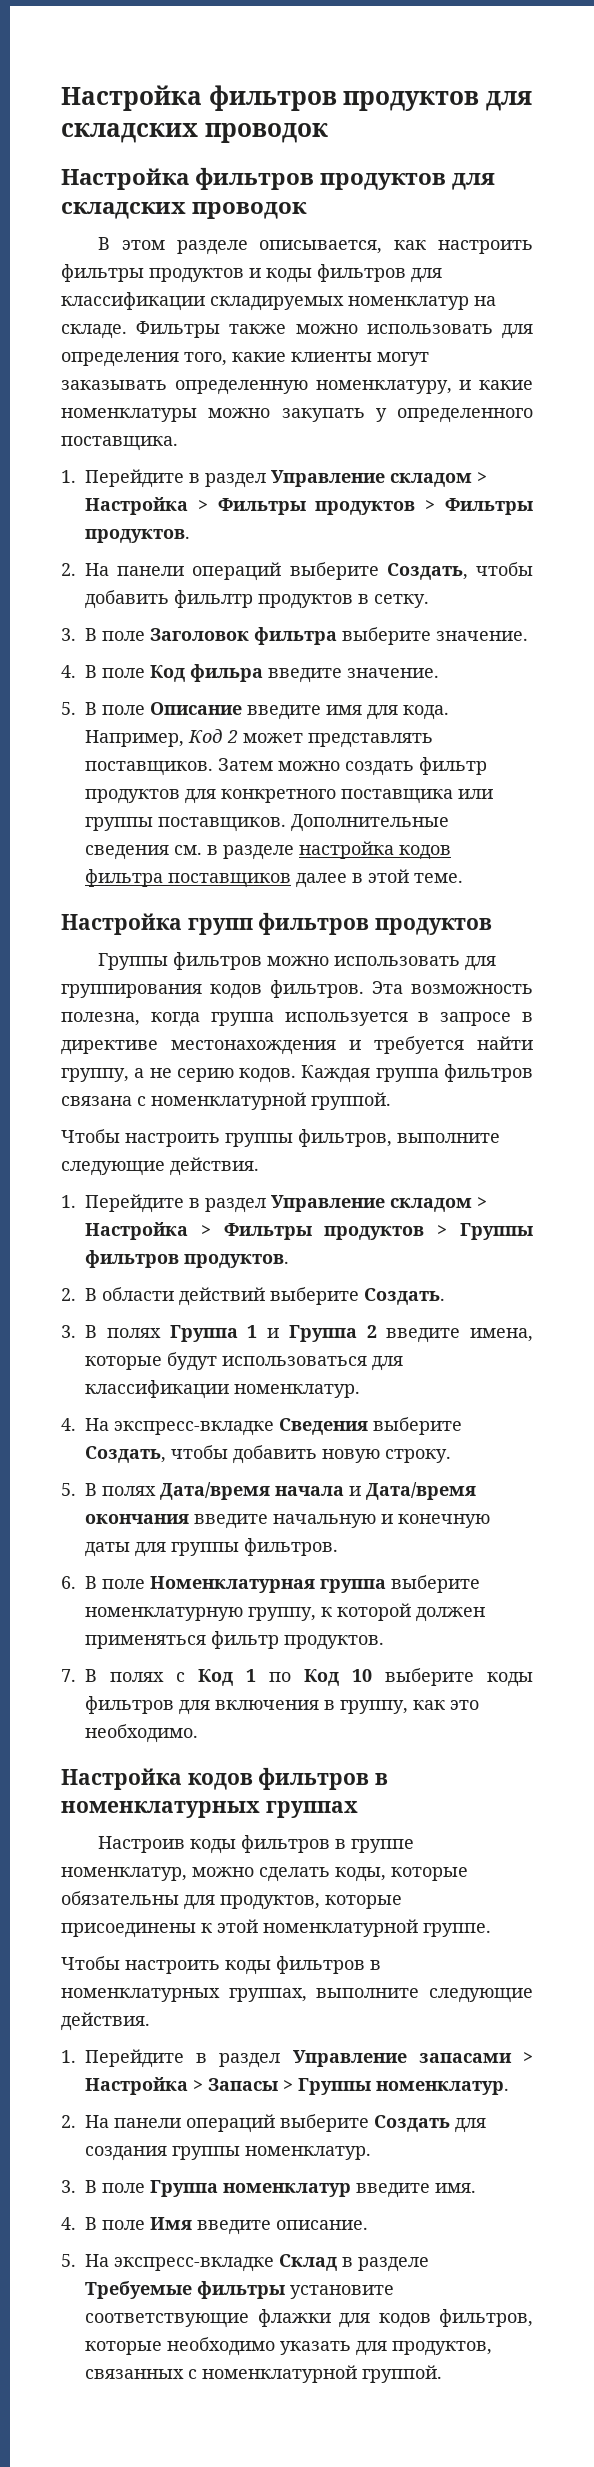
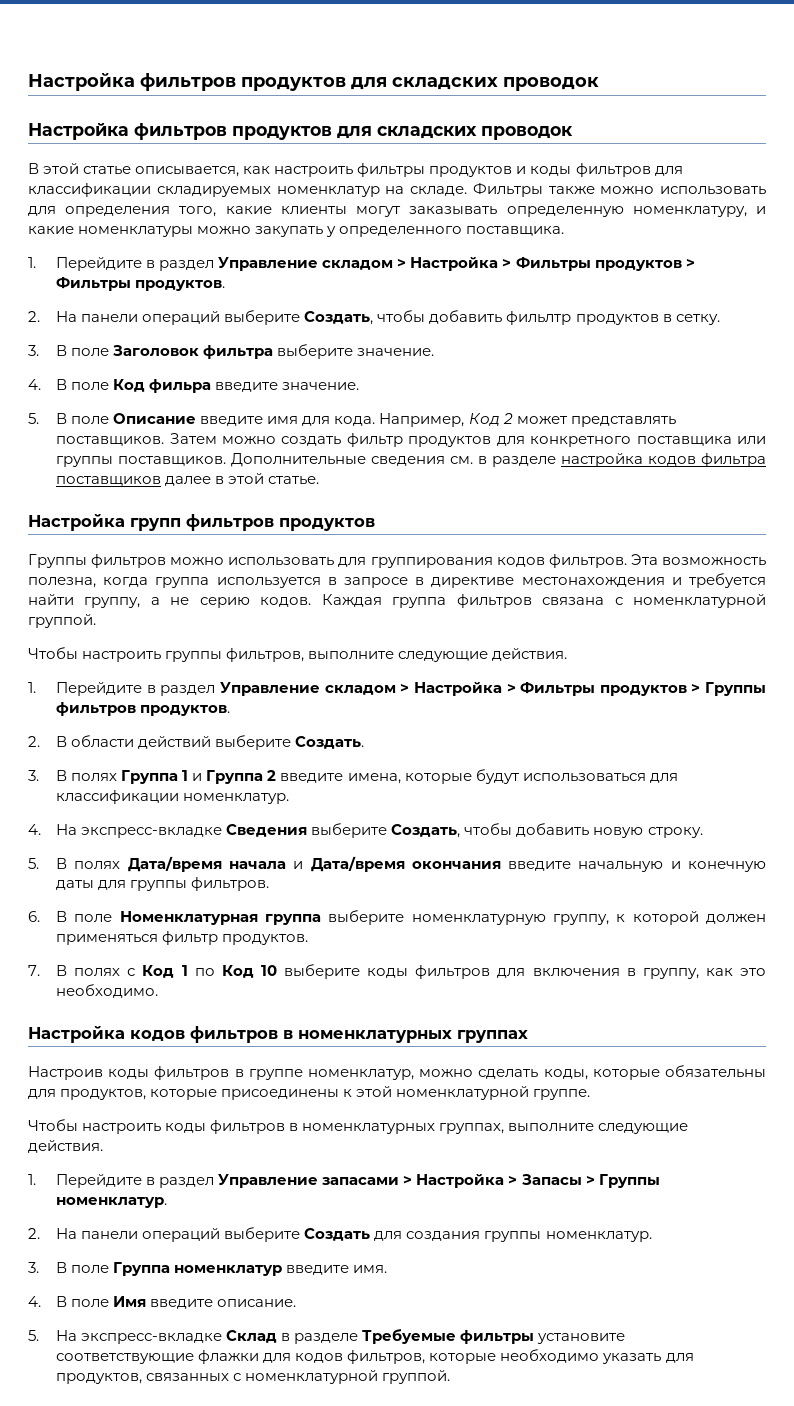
[121,240,248,255] этом разделе -> [43,163,132,175] этой статье
[414,873,463,883] теме. -> [268,476,320,485] статье.

